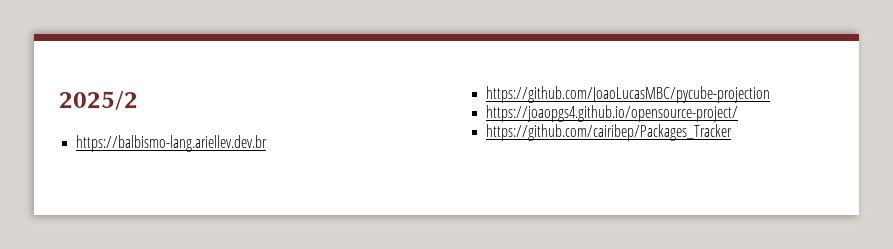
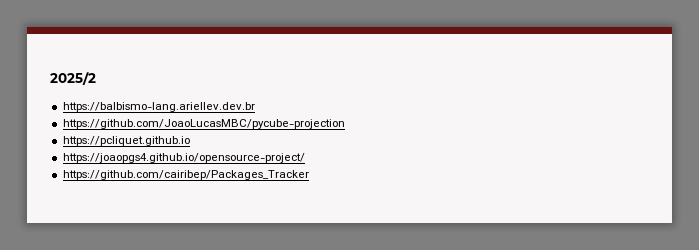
(771, 94) none -> [62,136,190,146] // https://pcliquet.github.io

